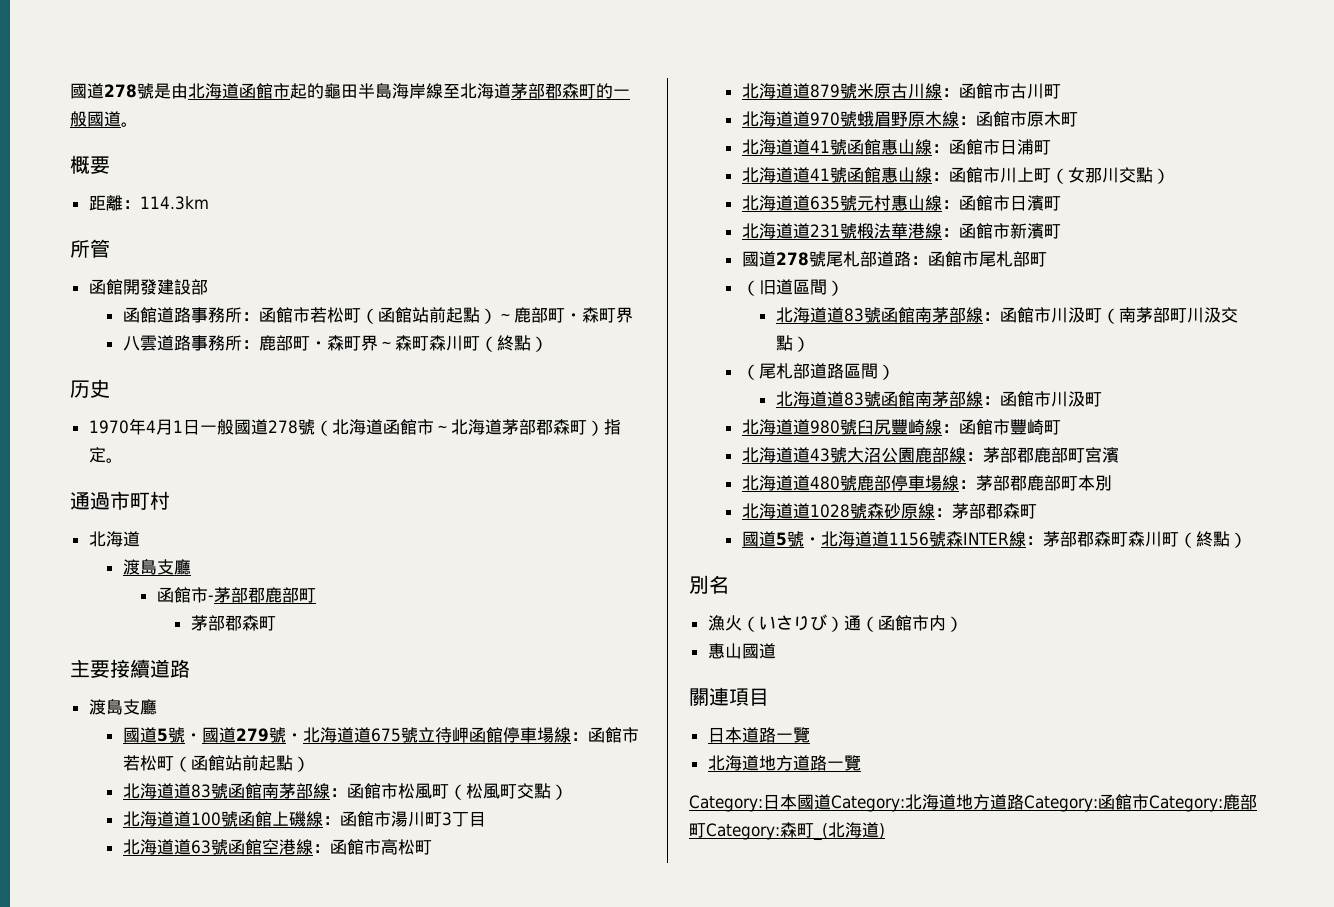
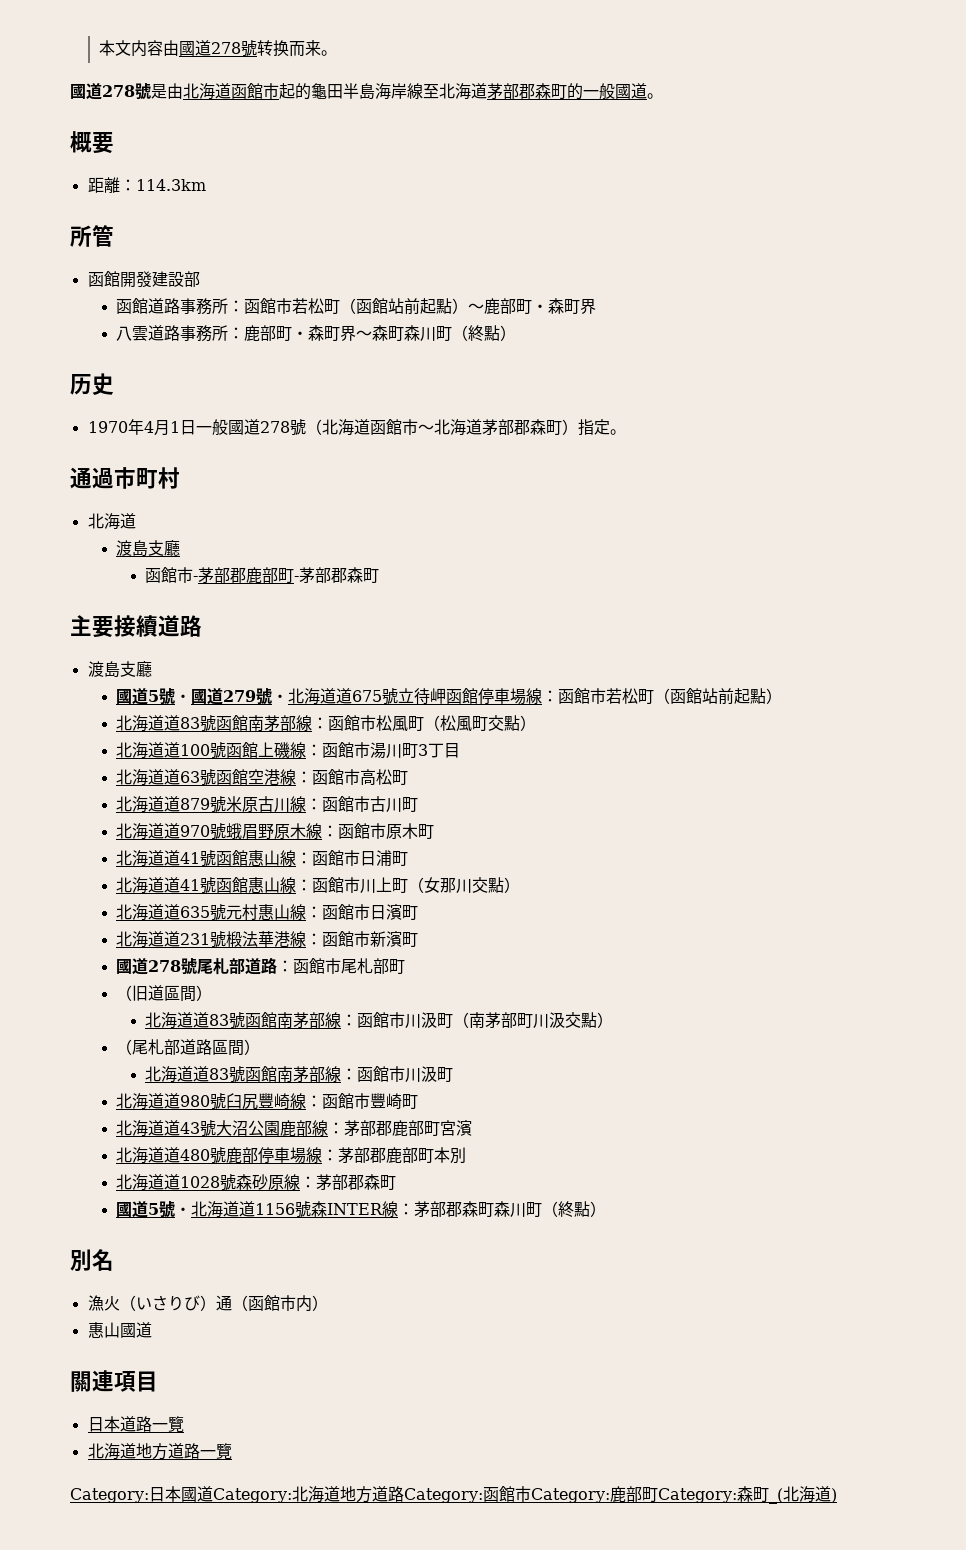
(70, 91) none -> [98,40,337,57] 本文内容由國道278號转换而来。 //
(316, 595) // -> [294,576,300,581] -

